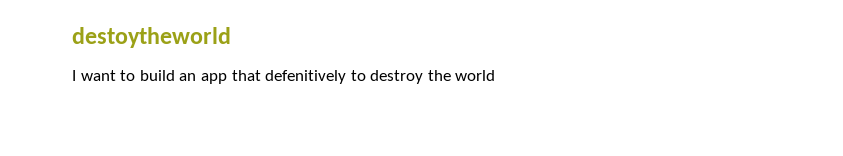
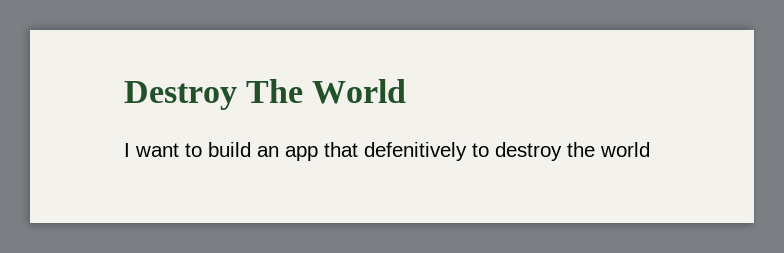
[72,27,231,48] destoytheworld -> [124,79,407,110] Destroy The World

